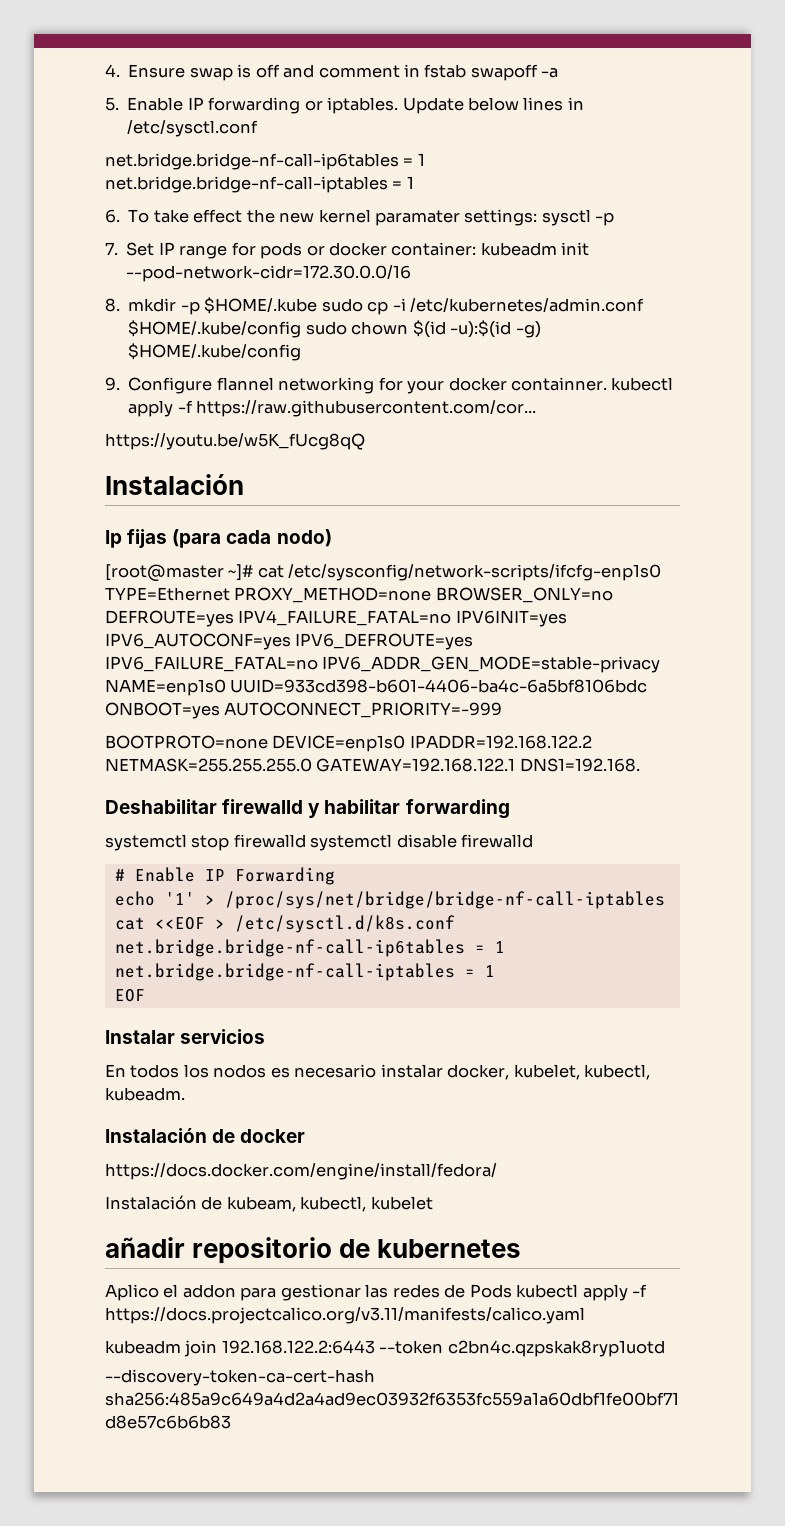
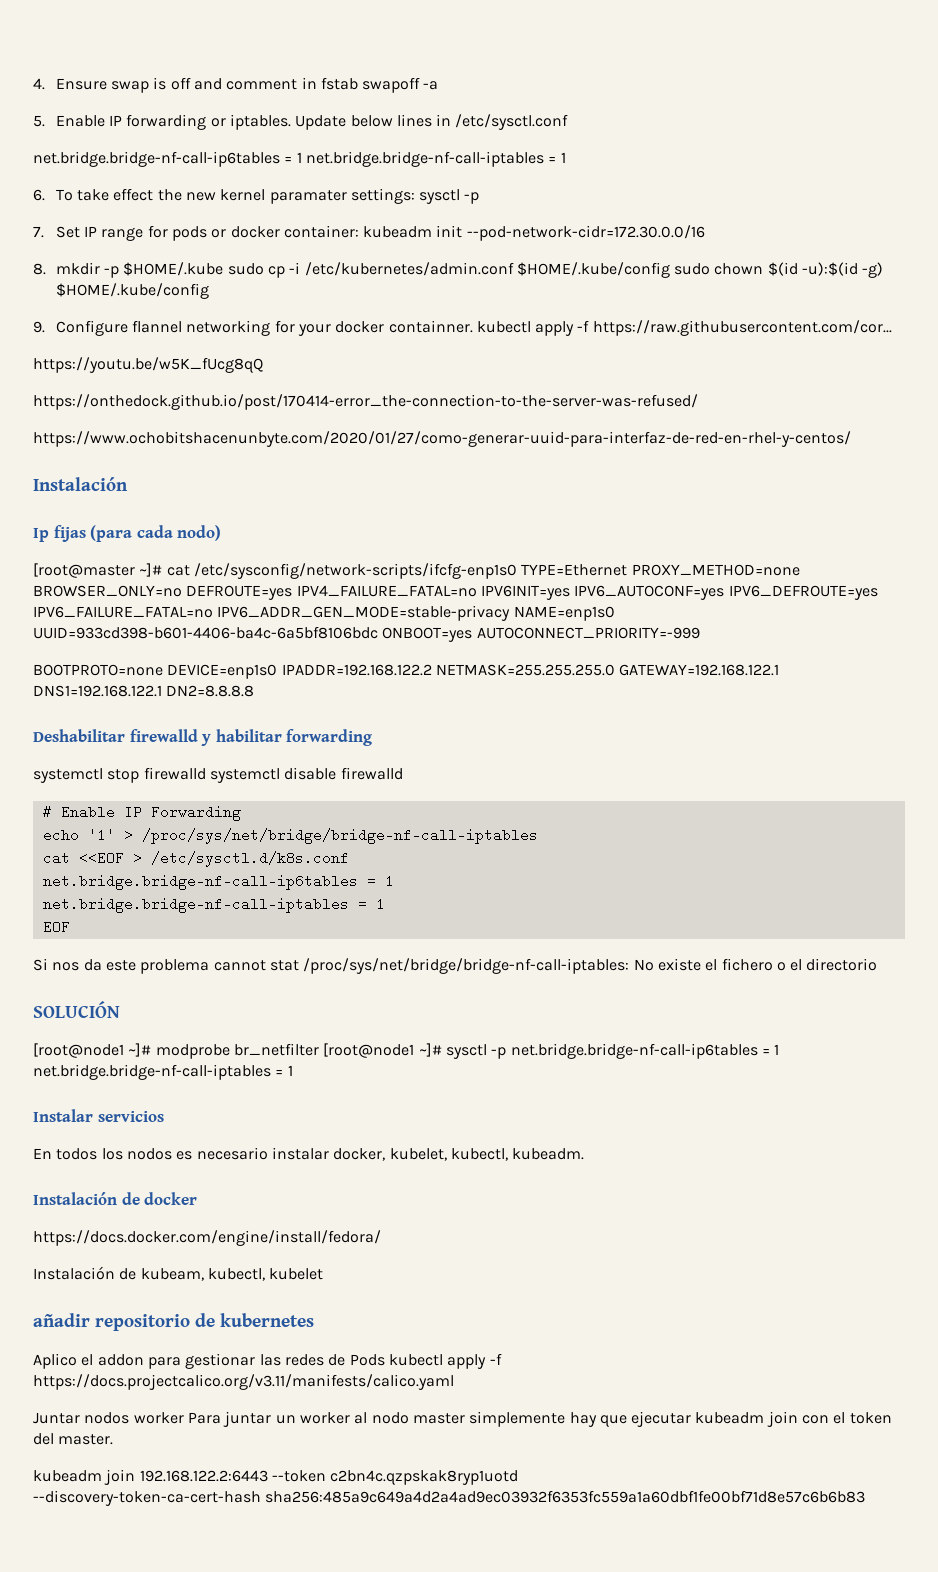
(365, 441) none -> [33,394,698,410] [33,431,851,447] // https://onthedock.github.io/post/170414-error_the-connection-to-the-server-was-refused/ // https://www.ochobitshacenunbyte.com/2020/01/27/como-generar-uuid-para-interfaz-de-red-en-rhel-y-centos/
[519,758,640,772] DNS1=192.168. -> [33,685,255,697] DNS1=192.168.122.1 DN2=8.8.8.8
(145, 995) none -> [33,958,878,974] [33,1001,120,1018] [33,1043,780,1059] [33,1064,293,1080] // Si nos da este problema cannot stat /proc/sys/net/bridge/bridge-nf-call-iptables: No existe el fichero o el directorio // SOLUCIÓN // [root@node1 ~]# modprobe br_netfilter [root@node1 ~]# sysctl -p net.bridge.bridge-nf-call-ip6tables = 1 net.bridge.bridge-nf-call-iptables = 1
(585, 1315) none -> [33,1411,892,1427] [33,1433,114,1445] // Juntar nodos worker Para juntar un worker al nodo master simplemente hay que ejecutar kubeadm join con el token del master.

